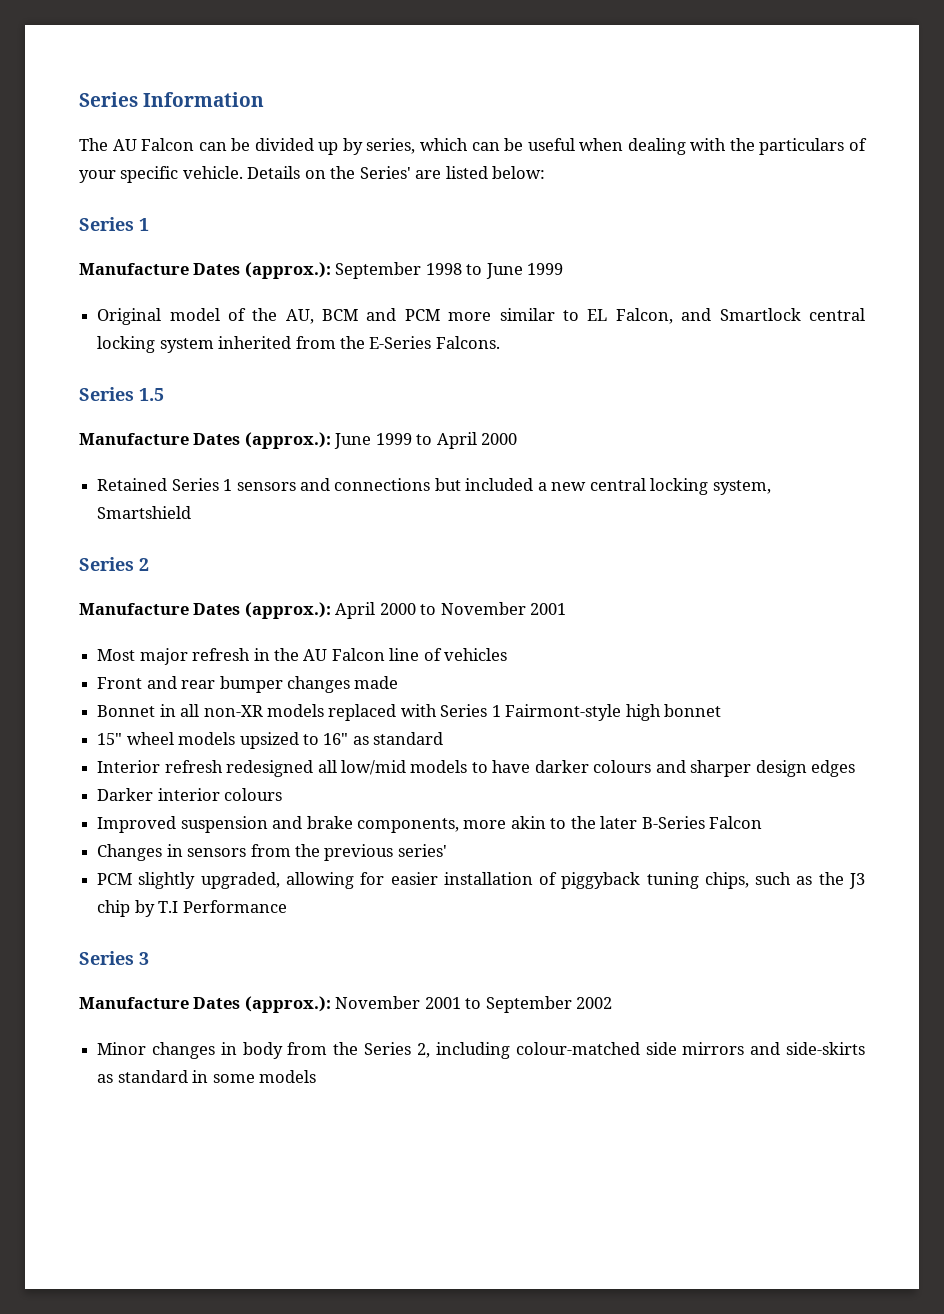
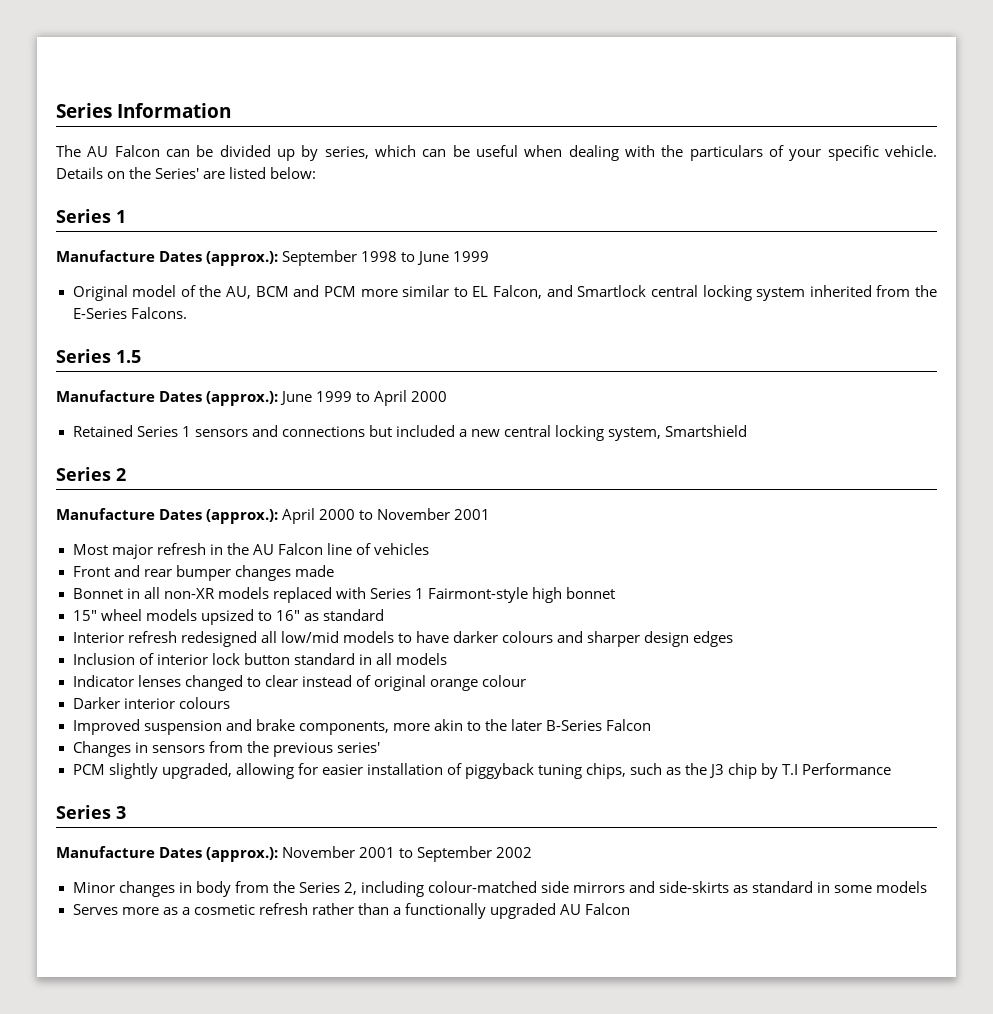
(856, 768) none -> [72,653,447,665] [72,675,526,691] // Inclusion of interior lock button standard in all models // Indicator lenses changed to clear instead of original orange colour
(316, 1076) none -> [72,903,631,919] // Serves more as a cosmetic refresh rather than a functionally upgraded AU Falcon

